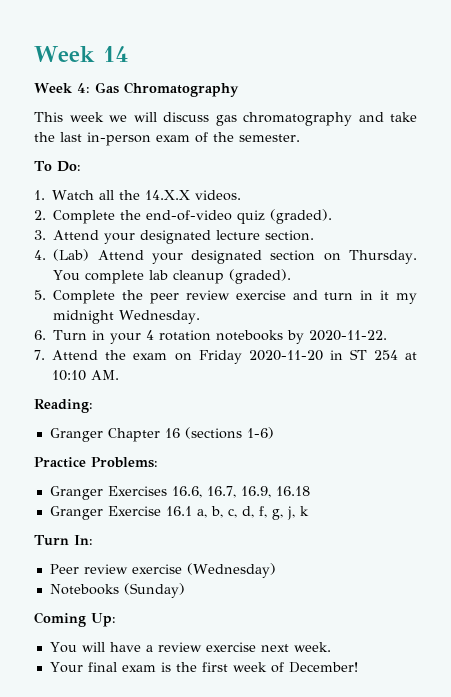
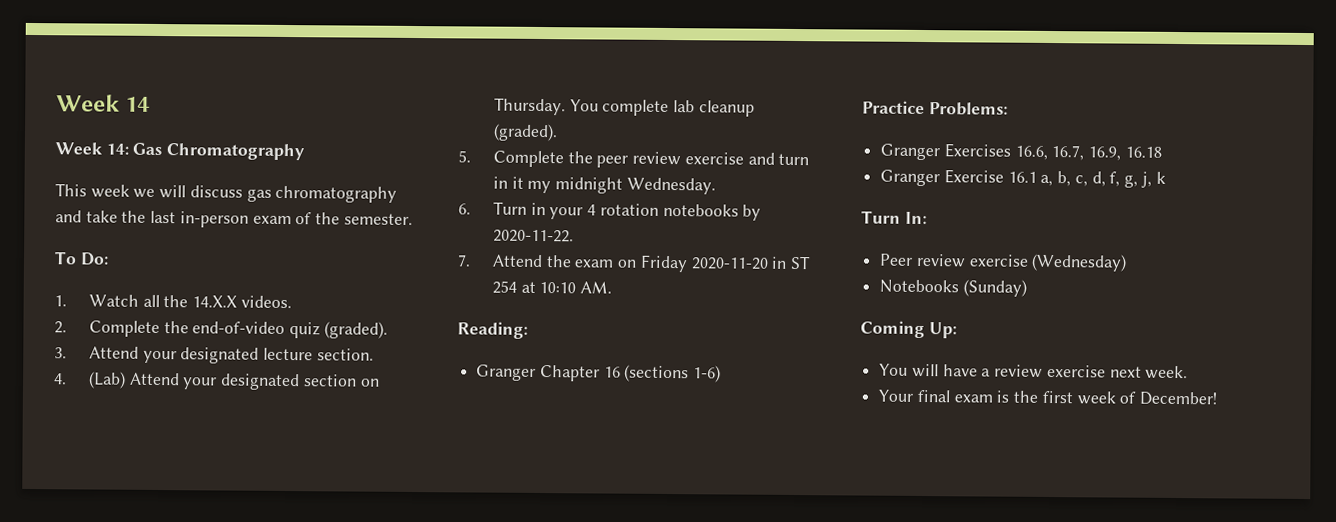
[76,83,90,93] 4: -> [105,143,129,155] 14:

